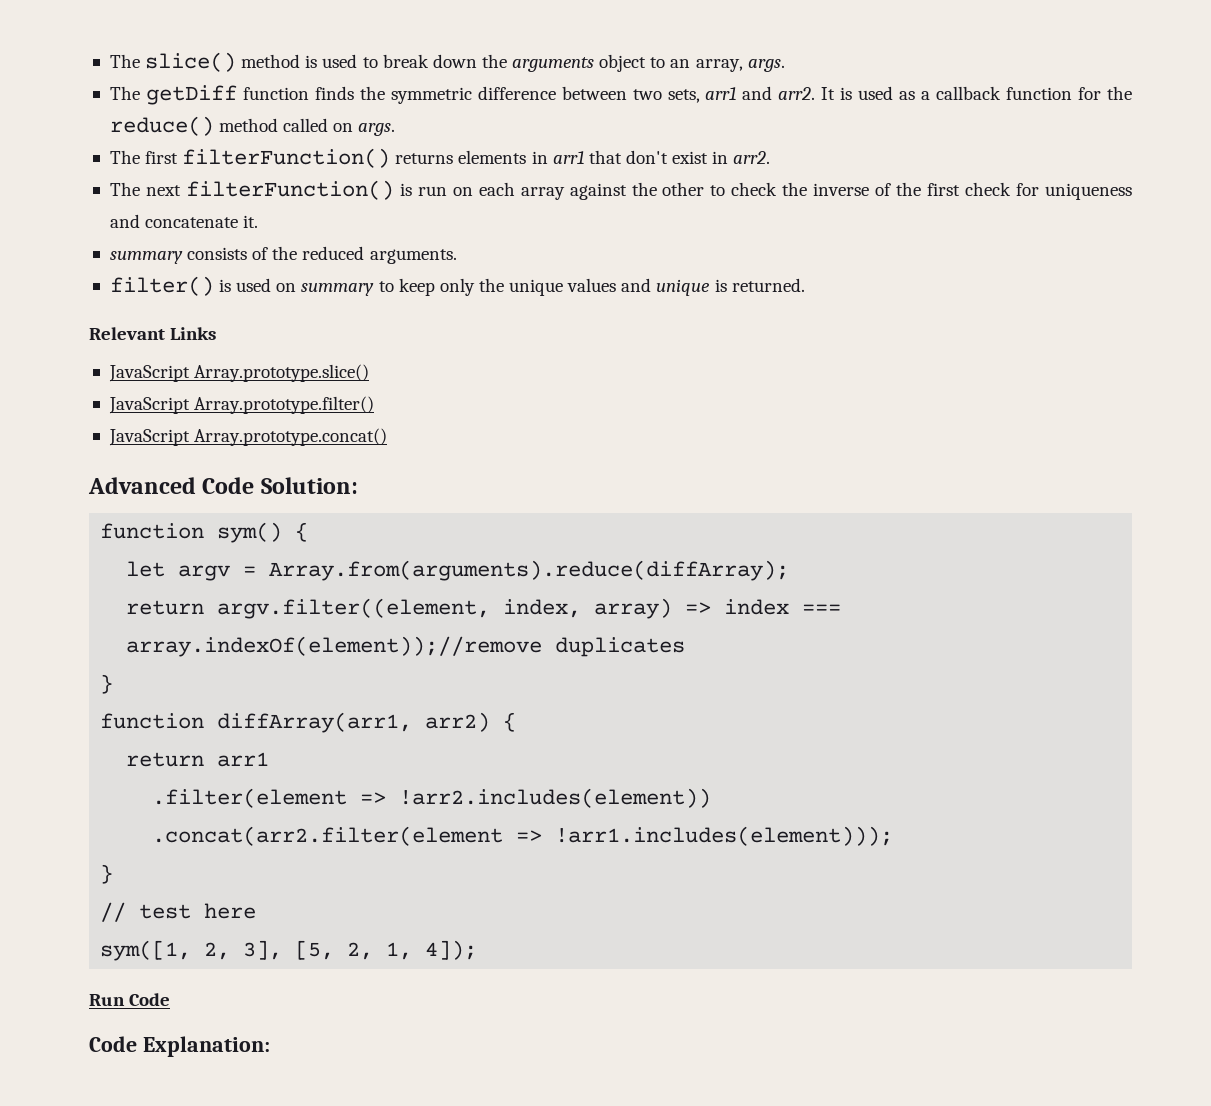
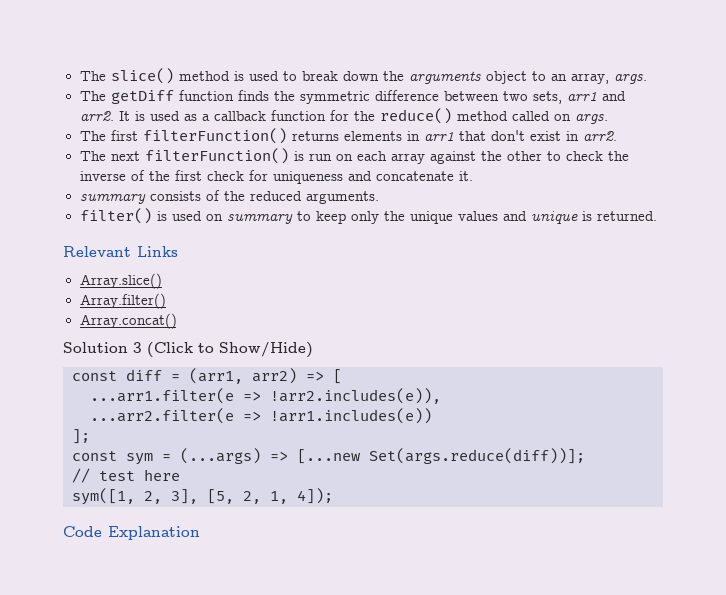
[108,364,370,382] [108,396,375,414] [108,428,388,446] [88,477,358,494] [100,522,309,543] [126,560,790,581] [126,598,842,619] [126,636,686,657] [100,674,114,694] [100,712,517,733] [126,752,270,767] [152,788,712,808] [152,826,894,846] [100,864,114,884] JavaScript Array.prototype.slice() // JavaScript Array.prototype.filter() // JavaScript Array.prototype.concat() // Advanced Code Solution: // function sym() { // let argv = Array.from(arguments).reduce(diffArray); // return argv.filter((element, index, array) => index === array.indexOf(element));//remove duplicates // } // function diffArray(arr1, arr2) { // return arr1 // .filter(element => !arr2.includes(element)) // .concat(arr2.filter(element => !arr1.includes(element))); // } -> [79,273,162,289] [79,293,166,309] [79,313,177,329] [63,342,313,358] [72,368,342,384] [90,388,441,404] [90,408,432,424] [72,429,90,444] [72,448,585,465] Array.slice() // Array.filter() // Array.concat() // Solution 3 (Click to Show/Hide) // const diff = (arr1, arr2) => [ // ...arr1.filter(e => !arr2.includes(e)), // ...arr2.filter(e => !arr1.includes(e)) // ]; // const sym = (...args) => [...new Set(args.reduce(diff))];
[89,993,171,1006] [89,1036,270,1057] Run Code // Code Explanation: -> [63,526,200,540] Code Explanation

